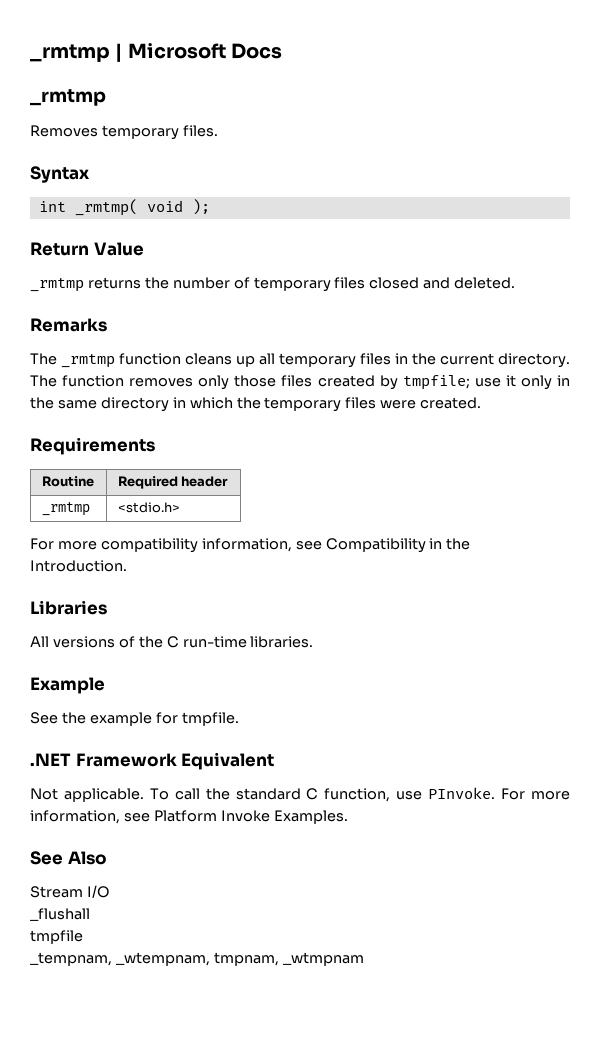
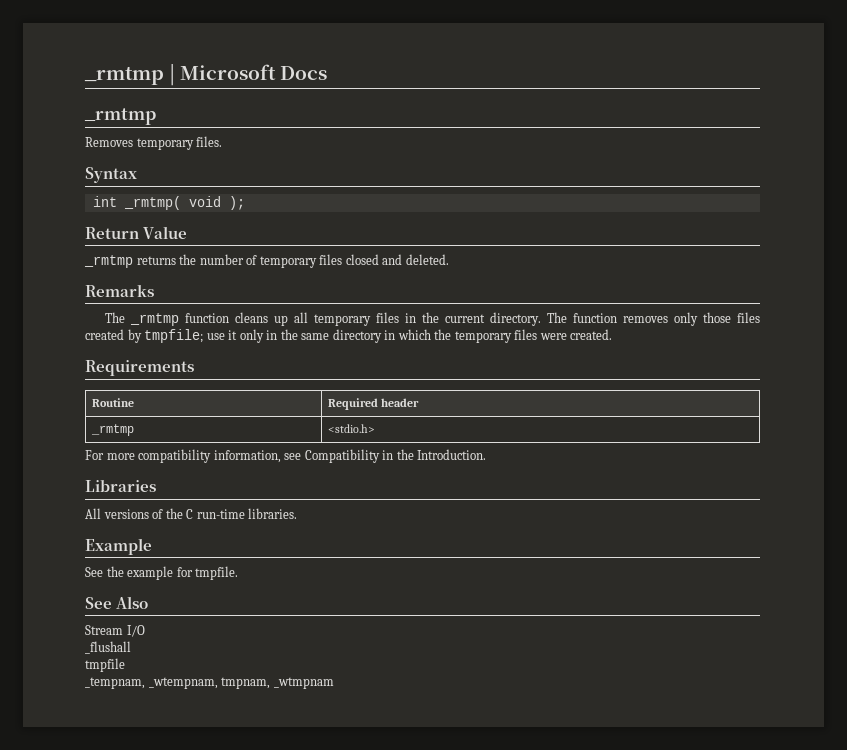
[30,752,275,770] [30,787,570,802] [30,810,348,824] // .NET Framework Equivalent // Not applicable. To call the standard C function, use PInvoke. For more information, see Platform Invoke Examples. -> (239, 573) none

